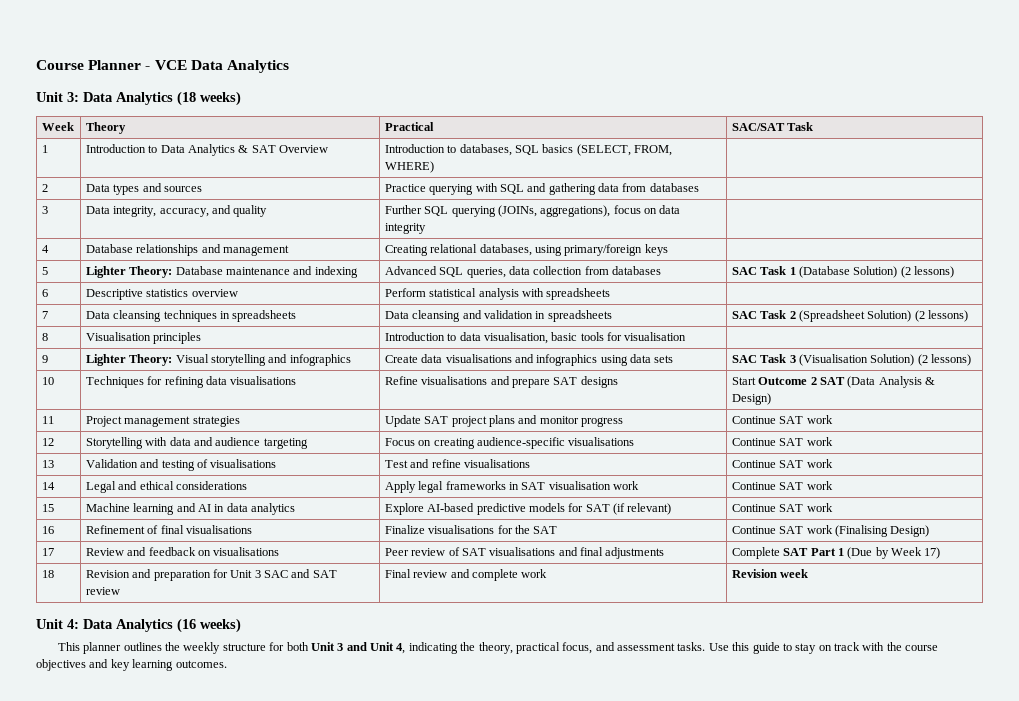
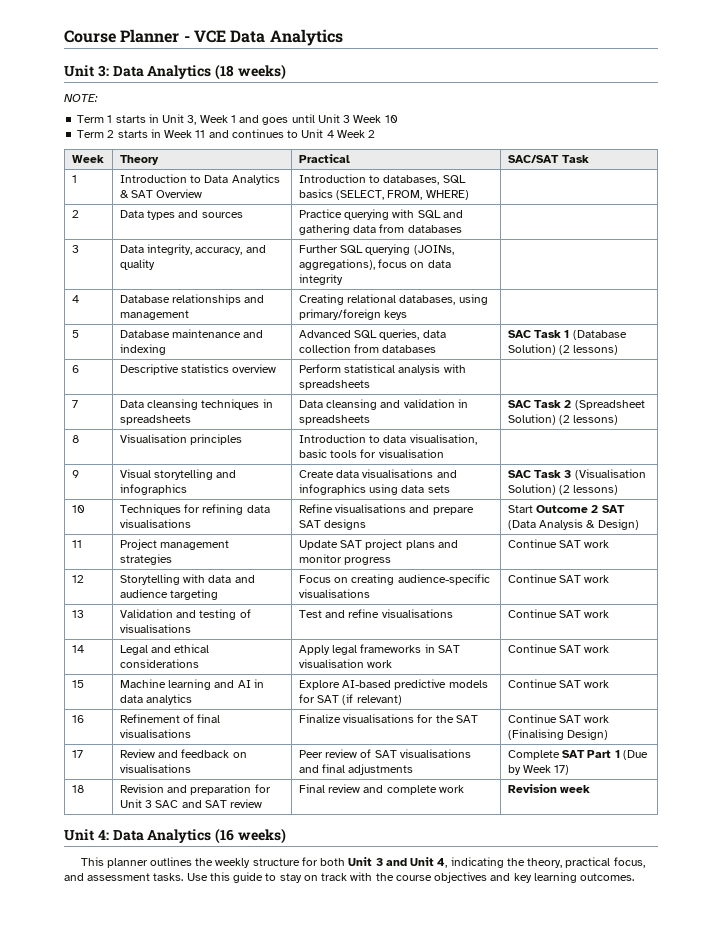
(241, 98) none -> [64,94,98,102] [77,114,398,125] [77,129,376,138] // NOTE: // Term 1 starts in Unit 3, Week 1 and goes until Unit 3 Week 10 // Term 2 starts in Week 11 and continues to Unit 4 Week 2
[85,266,173,278] Lighter Theory: -> (79, 334) none
[85,354,173,366] Lighter Theory: -> (79, 474) none

